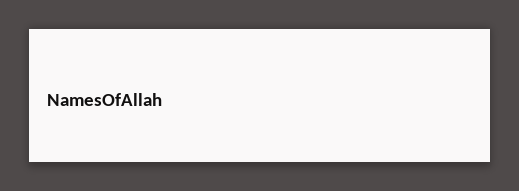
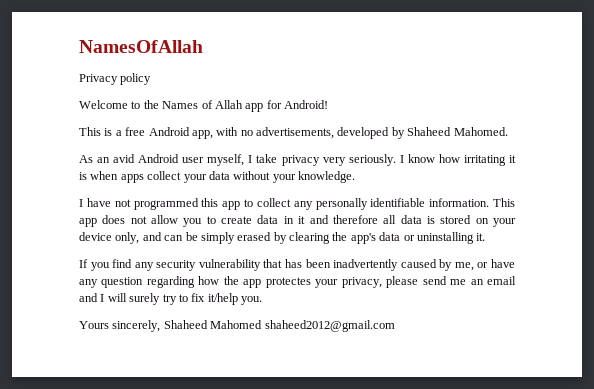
(162, 99) none -> [79,73,152,85] [79,100,328,112] [79,127,508,139] [79,154,516,166] [79,171,355,183] [79,198,515,210] [79,215,517,227] [79,232,486,244] [79,259,515,271] [79,276,516,288] [79,293,262,305] [79,320,395,332] // Privacy policy // Welcome to the Names of Allah app for Android! // This is a free Android app, with no advertisements, developed by Shaheed Mahomed. // As an avid Android user myself, I take privacy very seriously. I know how irritating it is when apps collect your data without your knowledge. // I have not programmed this app to collect any personally identifiable information. This app does not allow you to create data in it and therefore all data is stored on your device only, and can be simply erased by clearing the app's data or uninstalling it. // If you find any security vulnerability that has been inadvertently caused by me, or have any question regarding how the app protectes your privacy, please send me an email and I will surely try to fix it/help you. // Yours sincerely, Shaheed Mahomed shaheed2012@gmail.com

